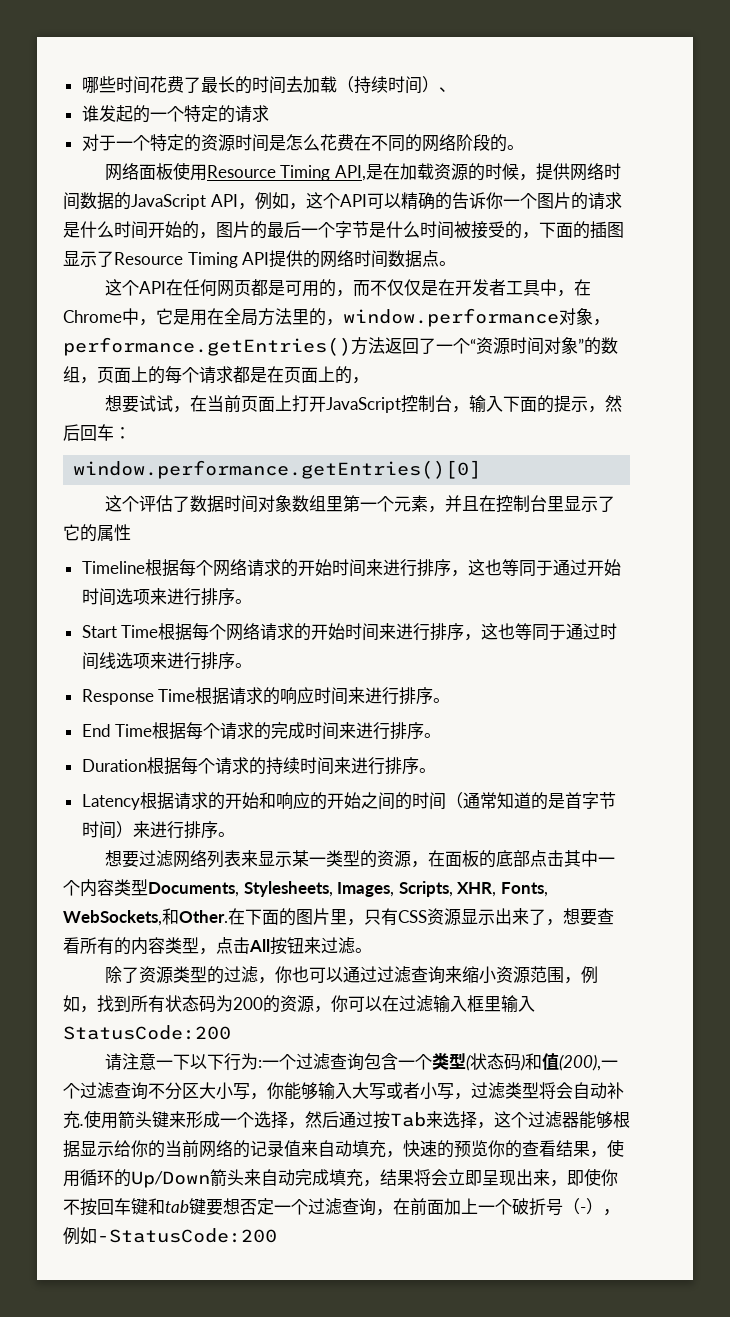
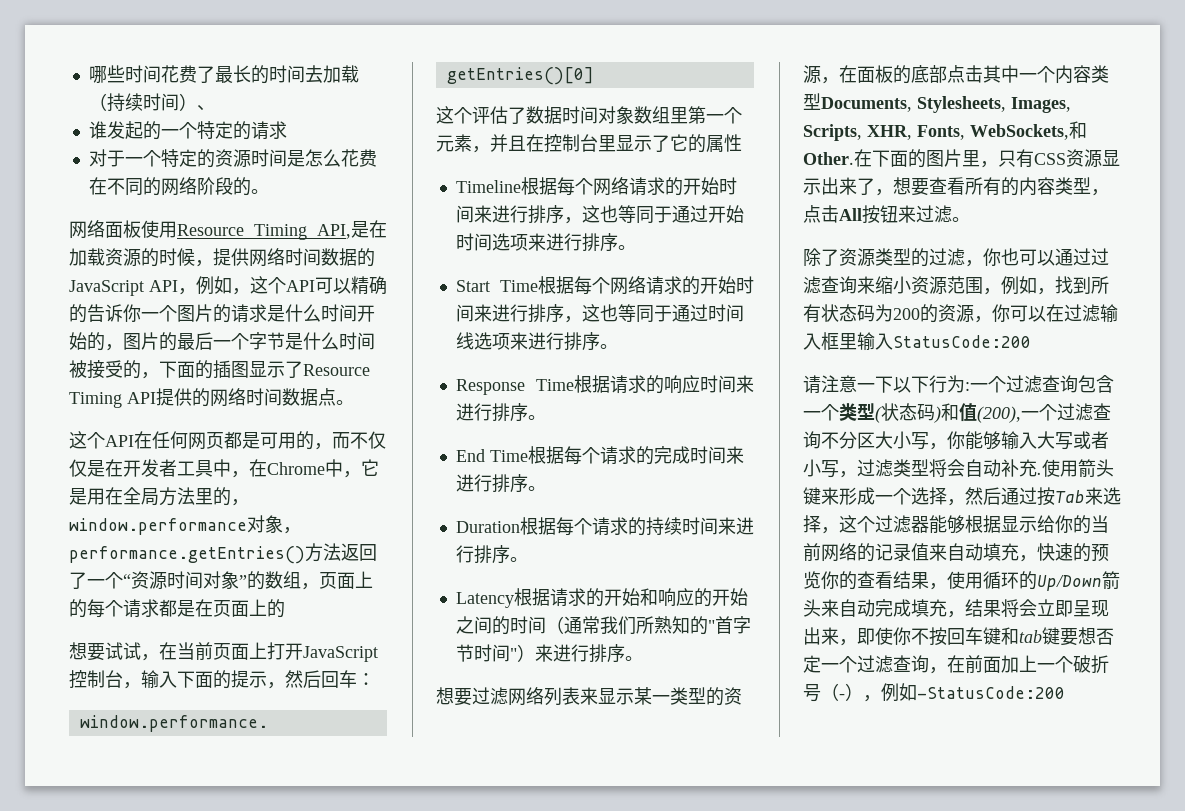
[352,377,369,384] ， -> (285, 608) none
[496,792,565,810] 知道的是 -> [599,616,715,635] 我们所熟知的"
(116, 830) none -> [509,648,517,660] "

